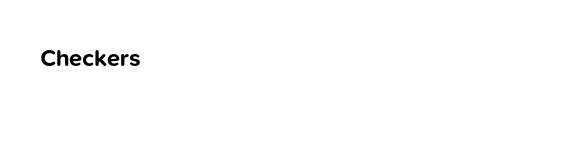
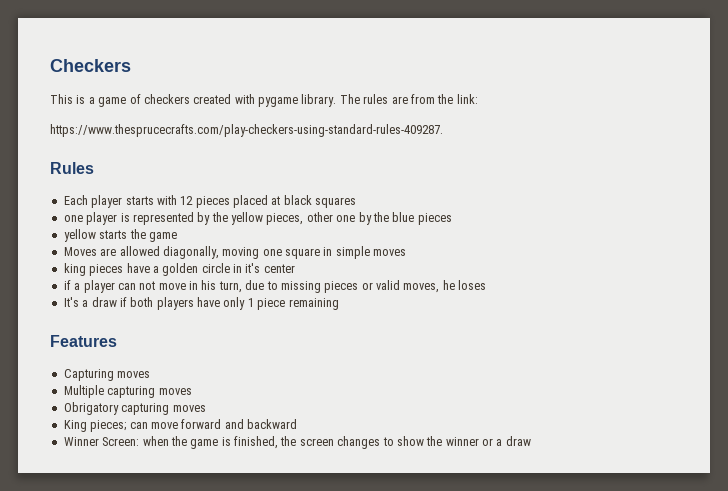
(141, 58) none -> [50,94,478,107] [50,124,443,137] [50,162,94,174] [63,195,357,208] [63,212,452,225] [63,229,177,242] [63,246,407,259] [63,263,295,276] [63,280,487,293] [63,297,339,310] [50,335,117,347] [63,369,151,381] [63,385,192,398] [63,402,206,415] [63,419,297,432] [63,436,531,449] // This is a game of checkers created with pygame library. The rules are from the link: // https://www.thesprucecrafts.com/play-checkers-using-standard-rules-409287. // Rules // Each player starts with 12 pieces placed at black squares // one player is represented by the yellow pieces, other one by the blue pieces // yellow starts the game // Moves are allowed diagonally, moving one square in simple moves // king pieces have a golden circle in it's center // if a player can not move in his turn, due to missing pieces or valid moves, he loses // It's a draw if both players have only 1 piece remaining // Features // Capturing moves // Multiple capturing moves // Obrigatory capturing moves // King pieces; can move forward and backward // Winner Screen: when the game is finished, the screen changes to show the winner or a draw

